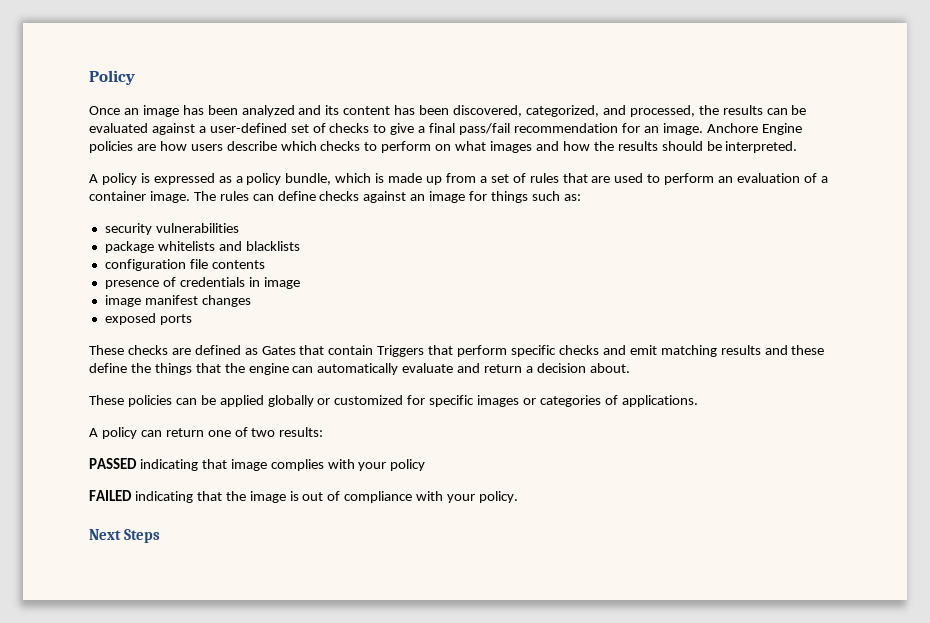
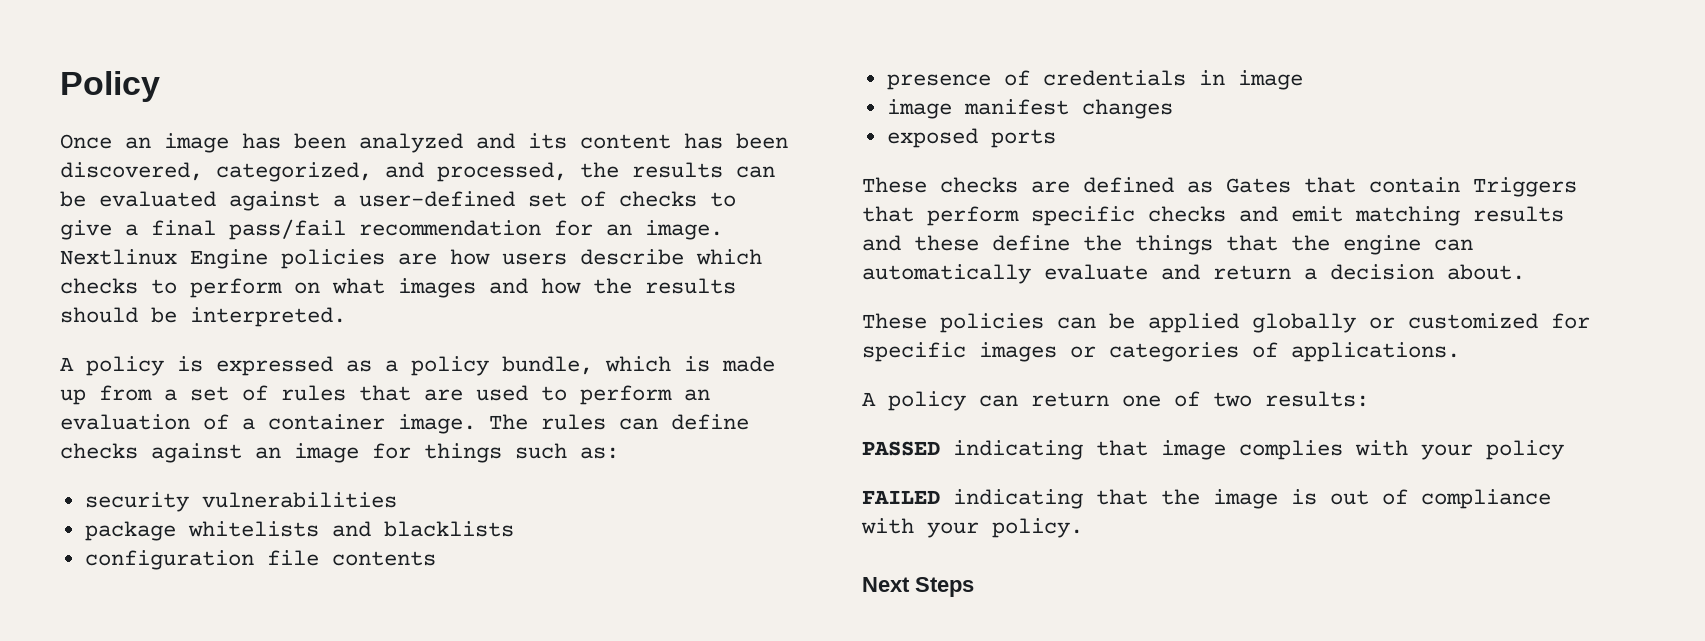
[706,123,758,133] Anchore -> [60,249,177,265] Nextlinux

